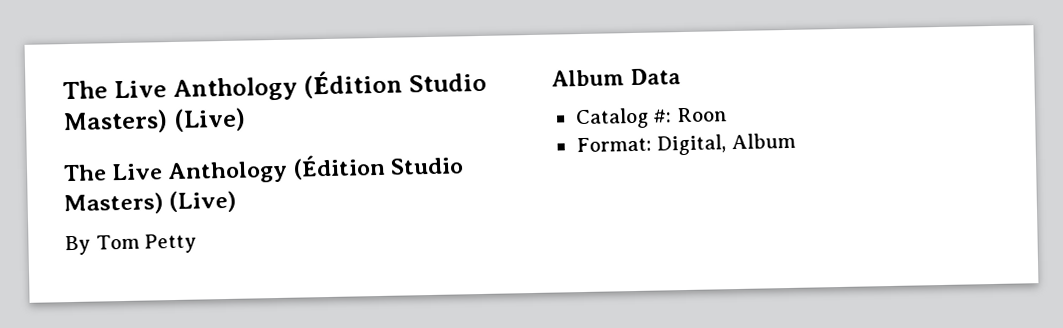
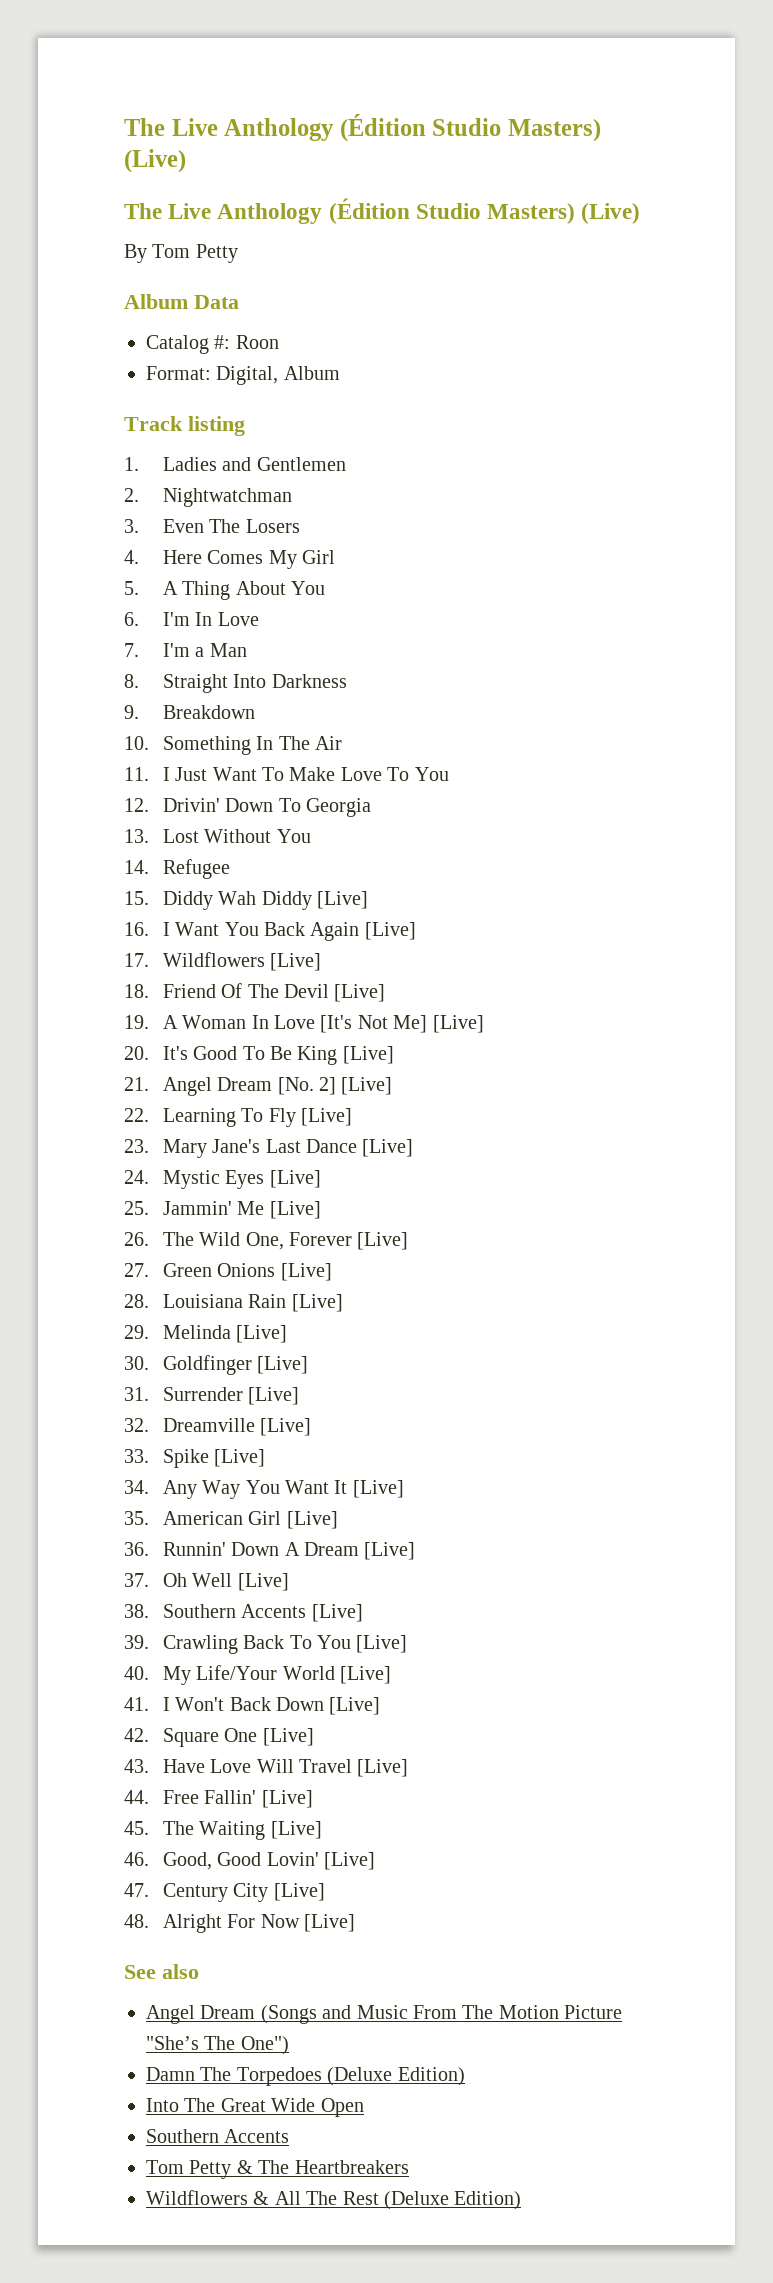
(796, 141) none -> [124,416,245,436] [124,457,346,471] [124,488,292,507] [124,519,300,533] [124,550,336,569] [124,581,326,600] [124,612,259,626] [124,643,247,657] [124,674,347,693] [124,705,255,719] [124,736,343,755] [124,767,449,781] [124,798,372,817] [124,829,311,843] [124,859,230,879] [124,891,369,910] [124,922,416,941] [124,952,322,971] [124,983,386,1002] [124,1015,484,1033] [124,1046,394,1065] [124,1077,393,1096] [124,1108,353,1127] [124,1139,414,1158] [124,1170,321,1189] [124,1201,321,1219] [124,1232,409,1250] [124,1263,332,1281] [124,1294,343,1312] [124,1325,288,1343] [124,1355,309,1375] [124,1387,300,1405] [124,1418,312,1436] [124,1449,266,1468] [124,1480,404,1499] [124,1511,338,1529] [124,1542,416,1560] [124,1573,289,1591] [124,1604,363,1622] [124,1635,408,1654] [124,1665,392,1685] [124,1697,381,1715] [124,1728,314,1747] [124,1759,409,1777] [124,1790,313,1808] [124,1821,322,1840] [124,1852,376,1870] [124,1883,325,1902] [124,1914,356,1933] [124,1964,199,1979] [146,2005,623,2024] [146,2036,289,2055] [146,2067,465,2086] [146,2098,364,2117] [146,2129,290,2143] [146,2160,409,2179] [146,2190,522,2210] // Track listing // 1. Ladies and Gentlemen // 2. Nightwatchman // 3. Even The Losers // 4. Here Comes My Girl // 5. A Thing About You // 6. I'm In Love // 7. I'm a Man // 8. Straight Into Darkness // 9. Breakdown // 10. Something In The Air // 11. I Just Want To Make Love To You // 12. Drivin' Down To Georgia // 13. Lost Without You // 14. Refugee // 15. Diddy Wah Diddy [Live] // 16. I Want You Back Again [Live] // 17. Wildflowers [Live] // 18. Friend Of The Devil [Live] // 19. A Woman In Love [It's Not Me] [Live] // 20. It's Good To Be King [Live] // 21. Angel Dream [No. 2] [Live] // 22. Learning To Fly [Live] // 23. Mary Jane's Last Dance [Live] // 24. Mystic Eyes [Live] // 25. Jammin' Me [Live] // 26. The Wild One, Forever [Live] // 27. Green Onions [Live] // 28. Louisiana Rain [Live] // 29. Melinda [Live] // 30. Goldfinger [Live] // 31. Surrender [Live] // 32. Dreamville [Live] // 33. Spike [Live] // 34. Any Way You Want It [Live] // 35. American Girl [Live] // 36. Runnin' Down A Dream [Live] // 37. Oh Well [Live] // 38. Southern Accents [Live] // 39. Crawling Back To You [Live] // 40. My Life/Your World [Live] // 41. I Won't Back Down [Live] // 42. Square One [Live] // 43. Have Love Will Travel [Live] // 44. Free Fallin' [Live] // 45. The Waiting [Live] // 46. Good, Good Lovin' [Live] // 47. Century City [Live] // 48. Alright For Now [Live] // See also // Angel Dream (Songs and Music From The Motion Picture "She’s The One") // Damn The Torpedoes (Deluxe Edition) // Into The Great Wide Open // Southern Accents // Tom Petty & The Heartbreakers // Wildflowers & All The Rest (Deluxe Edition)

